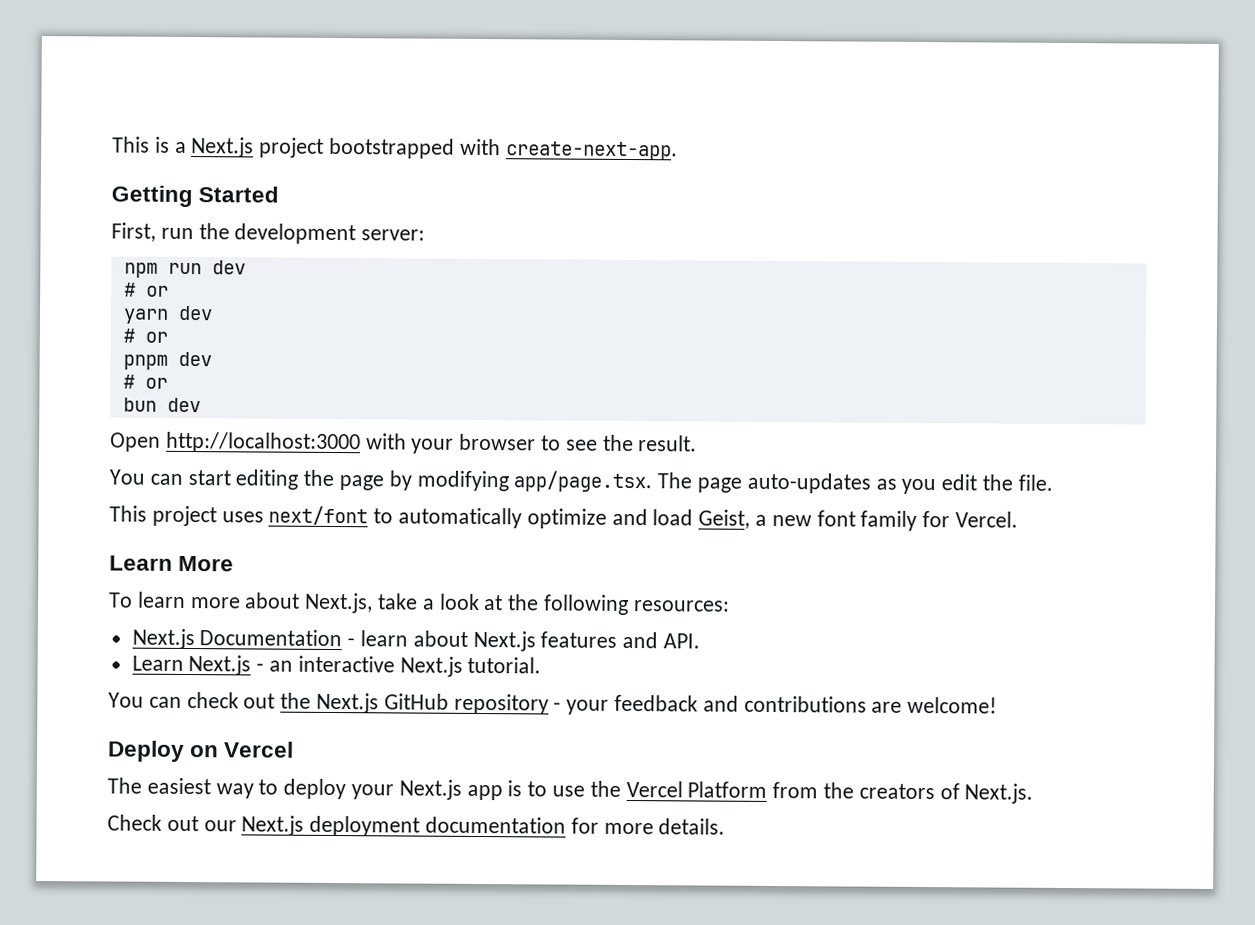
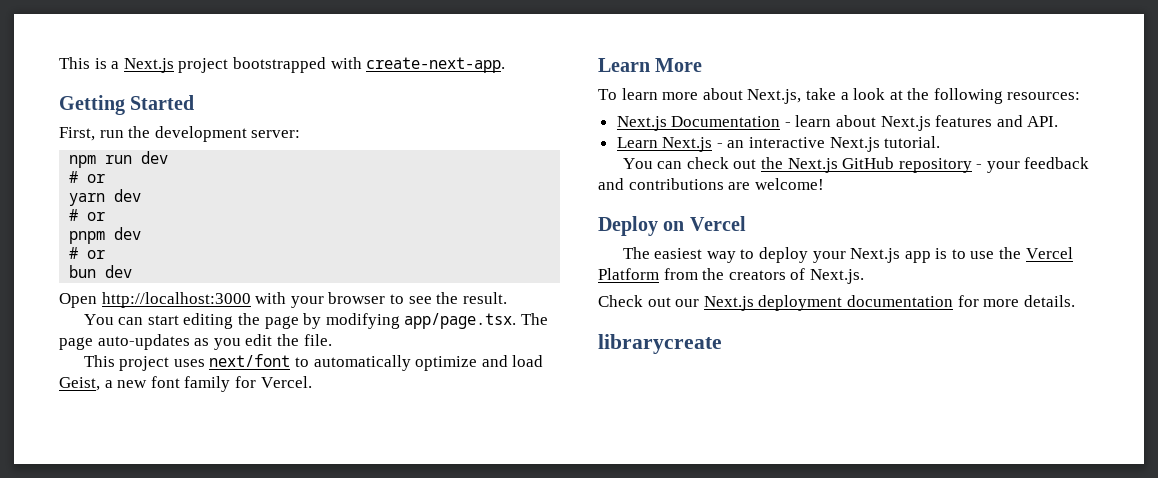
(726, 826) none -> [598,334,722,354] // librarycreate

